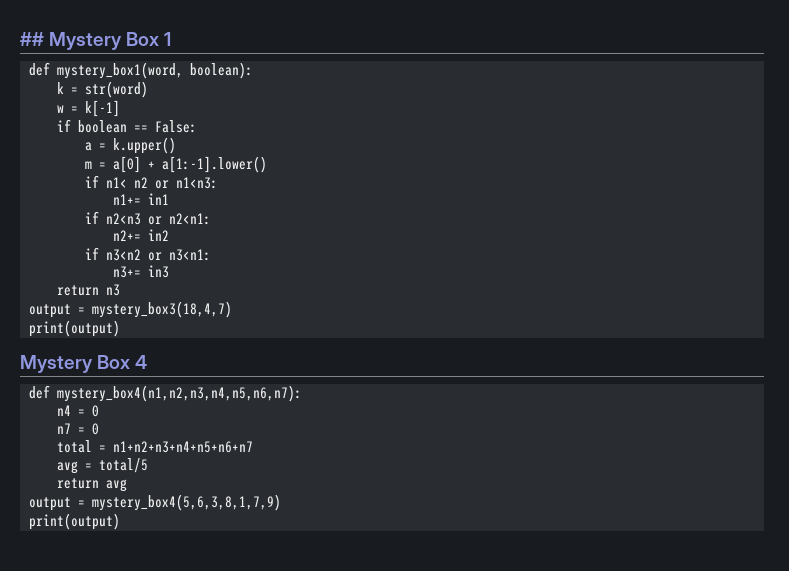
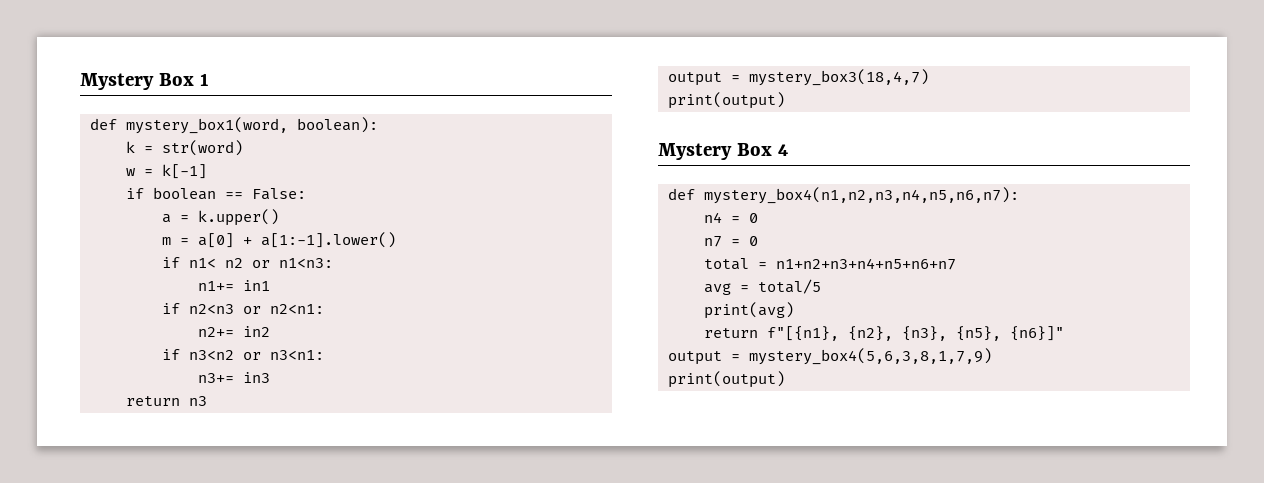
[20,32,44,46] ## -> (80, 81) none
[56,478,127,492] // return avg -> [703,302,794,319] [703,326,1064,341] // print(avg) // return f"[{n1}, {n2}, {n3}, {n5}, {n6}]"

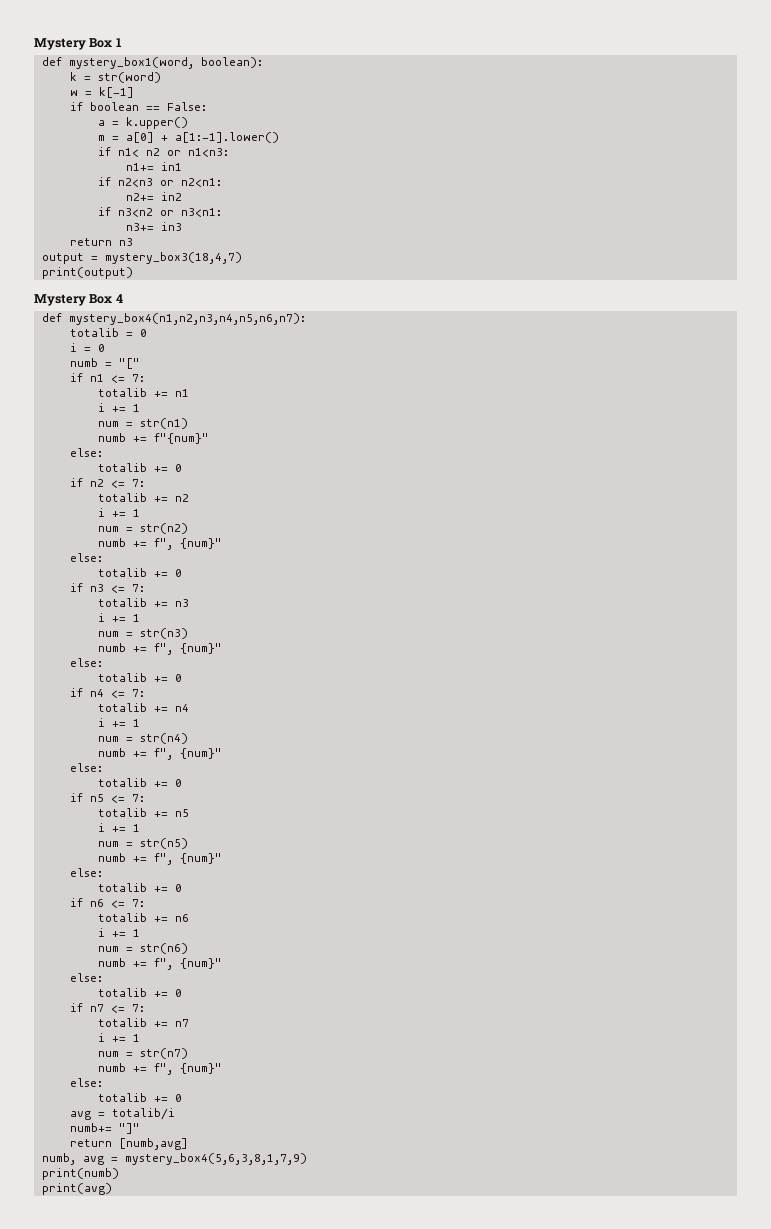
[703,212,758,223] [703,236,758,247] [703,258,956,270] [703,279,821,295] [703,302,794,319] [703,326,1064,341] [667,351,722,365] n4 = 0 // n7 = 0 // total = n1+n2+n3+n4+n5+n6+n7 // avg = total/5 // print(avg) // return f"[{n1}, {n2}, {n3}, {n5}, {n6}]" // output -> [69,328,147,337] [69,343,105,352] [69,358,140,369] [69,373,145,383] [97,388,189,397] [97,403,140,412] [97,418,188,429] [97,433,209,444] [69,448,103,457] [97,463,182,472] [69,478,145,488] [97,493,189,502] [97,508,140,517] [97,523,188,534] [97,538,222,550] [69,553,103,562] [97,568,182,577] [69,583,145,593] [97,598,189,607] [97,613,140,622] [97,628,188,639] [97,643,222,655] [69,658,103,667] [97,673,182,682] [69,688,145,698] [97,703,189,712] [97,718,140,727] [97,733,188,744] [97,748,222,760] [69,763,103,772] [97,778,182,787] [69,793,145,803] [97,808,189,817] [97,823,140,832] [97,838,188,849] [97,853,222,865] [69,868,103,877] [97,883,182,892] [69,898,145,908] [97,913,189,922] [97,928,140,937] [97,943,188,954] [97,958,222,970] [69,973,103,982] [97,988,182,997] [69,1003,145,1013] [97,1018,189,1027] [97,1033,140,1042] [97,1048,188,1059] [97,1063,222,1075] [69,1078,103,1087] [97,1093,182,1102] [69,1108,175,1120] [69,1123,140,1134] [69,1138,188,1150] [41,1153,104,1165] totalib = 0 // i = 0 // numb = "[" // if n1 <= 7: // totalib += n1 // i += 1 // num = str(n1) // numb += f"{num}" // else: // totalib += 0 // if n2 <= 7: // totalib += n2 // i += 1 // num = str(n2) // numb += f", {num}" // else: // totalib += 0 // if n3 <= 7: // totalib += n3 // i += 1 // num = str(n3) // numb += f", {num}" // else: // totalib += 0 // if n4 <= 7: // totalib += n4 // i += 1 // num = str(n4) // numb += f", {num}" // else: // totalib += 0 // if n5 <= 7: // totalib += n5 // i += 1 // num = str(n5) // numb += f", {num}" // else: // totalib += 0 // if n6 <= 7: // totalib += n6 // i += 1 // num = str(n6) // numb += f", {num}" // else: // totalib += 0 // if n7 <= 7: // totalib += n7 // i += 1 // num = str(n7) // numb += f", {num}" // else: // totalib += 0 // avg = totalib/i // numb+= "]" // return [numb,avg] // numb, avg
[667,371,785,388] print(output) -> [41,1168,119,1180] [41,1183,112,1195] print(numb) // print(avg)

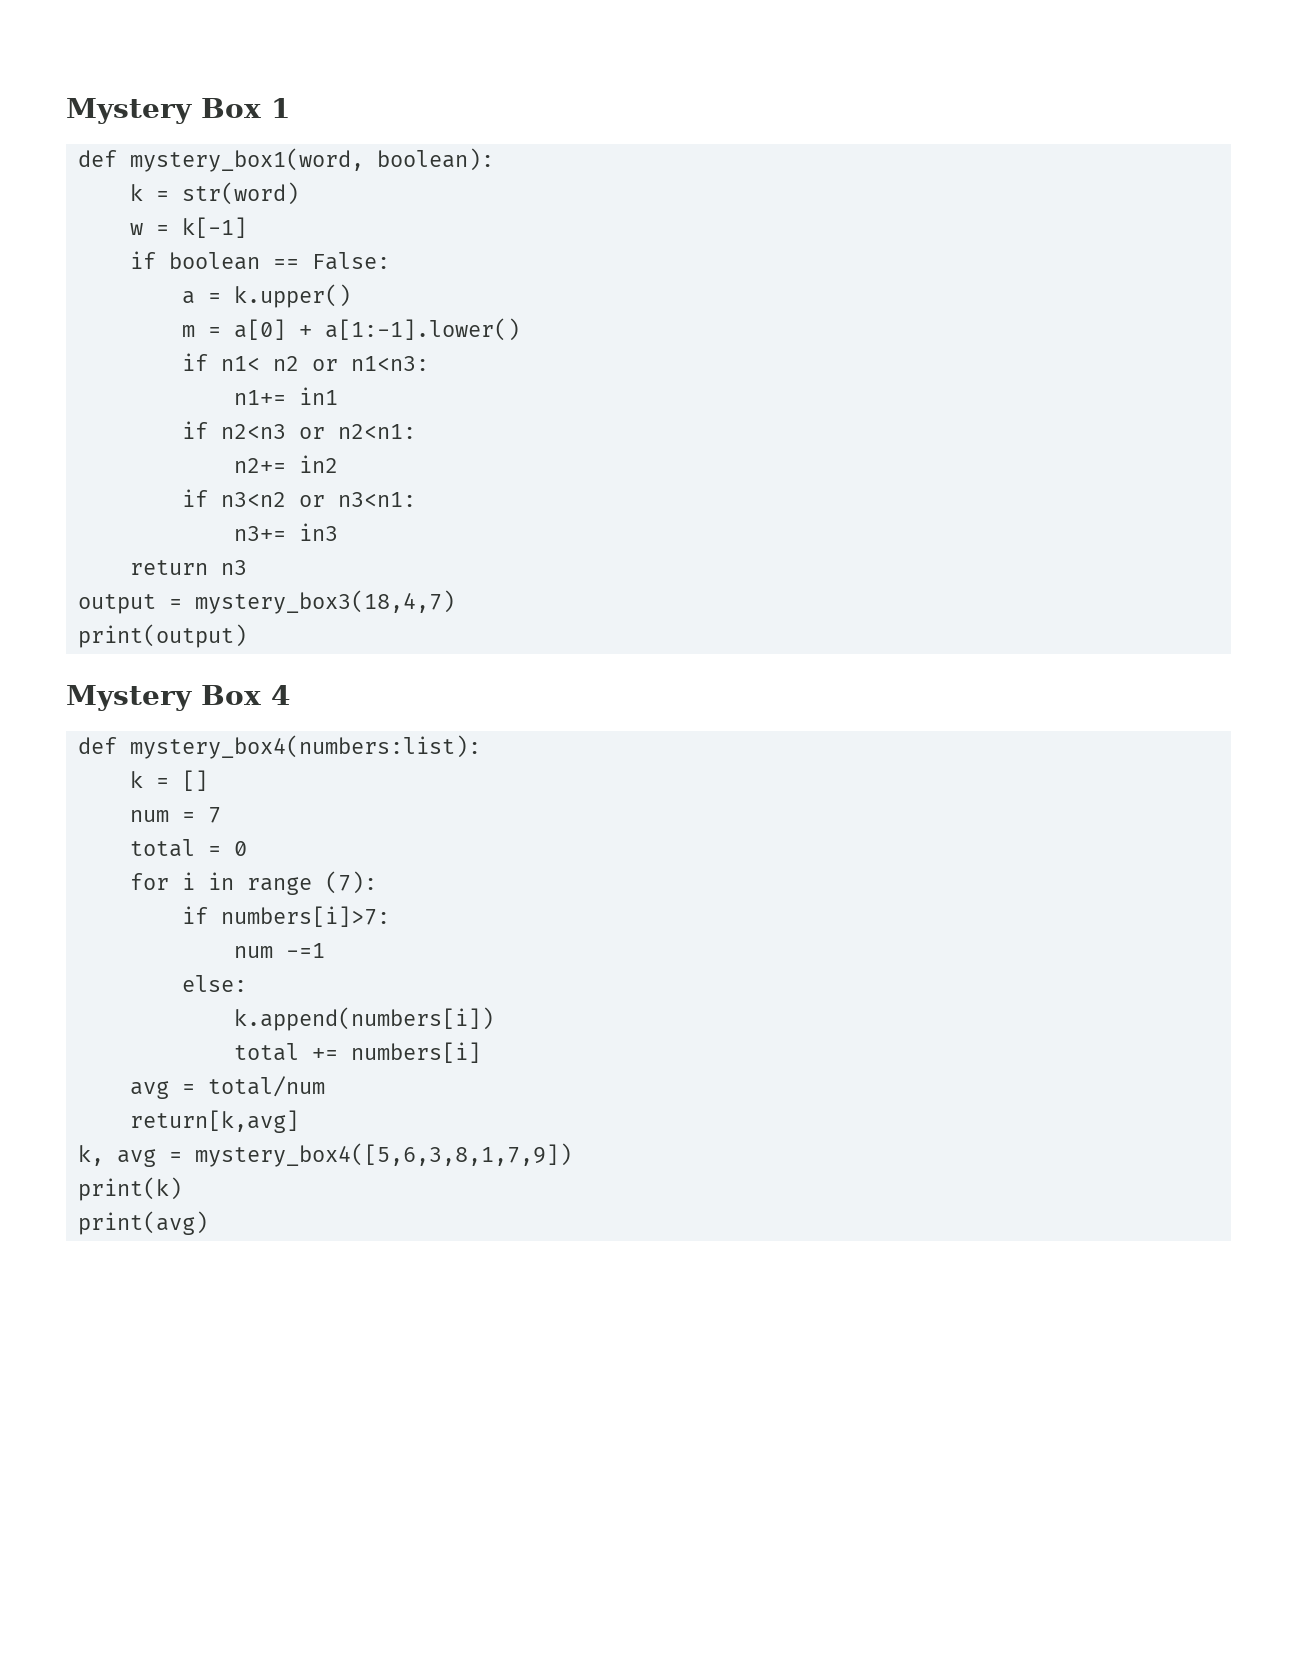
[68,313,306,325] [69,328,147,337] [69,343,105,352] [69,358,140,369] [69,373,145,383] [97,388,189,397] [97,403,140,412] [97,418,188,429] [97,433,209,444] [69,448,103,457] [97,463,182,472] [69,478,145,488] [97,493,189,502] [97,508,140,517] [97,523,188,534] [97,538,222,550] [69,553,103,562] [97,568,182,577] [69,583,145,593] [97,598,189,607] [97,613,140,622] [97,628,188,639] [97,643,222,655] [69,658,103,667] [97,673,182,682] [69,688,145,698] [97,703,189,712] [97,718,140,727] [97,733,188,744] [97,748,222,760] [69,763,103,772] [97,778,182,787] [69,793,145,803] [97,808,189,817] [97,823,140,832] [97,838,188,849] [97,853,222,865] [69,868,103,877] [97,883,182,892] [69,898,145,908] [97,913,189,922] [97,928,140,937] [97,943,188,954] [97,958,222,970] [69,973,103,982] [97,988,182,997] [69,1003,145,1013] [97,1018,189,1027] [97,1033,140,1042] [97,1048,188,1059] [97,1063,222,1075] [69,1078,103,1087] [97,1093,182,1102] [69,1108,175,1120] [69,1123,140,1134] [69,1138,188,1150] [41,1153,307,1165] [41,1168,119,1180] mystery_box4(n1,n2,n3,n4,n5,n6,n7): // totalib = 0 // i = 0 // numb = "[" // if n1 <= 7: // totalib += n1 // i += 1 // num = str(n1) // numb += f"{num}" // else: // totalib += 0 // if n2 <= 7: // totalib += n2 // i += 1 // num = str(n2) // numb += f", {num}" // else: // totalib += 0 // if n3 <= 7: // totalib += n3 // i += 1 // num = str(n3) // numb += f", {num}" // else: // totalib += 0 // if n4 <= 7: // totalib += n4 // i += 1 // num = str(n4) // numb += f", {num}" // else: // totalib += 0 // if n5 <= 7: // totalib += n5 // i += 1 // num = str(n5) // numb += f", {num}" // else: // totalib += 0 // if n6 <= 7: // totalib += n6 // i += 1 // num = str(n6) // numb += f", {num}" // else: // totalib += 0 // if n7 <= 7: // totalib += n7 // i += 1 // num = str(n7) // numb += f", {num}" // else: // totalib += 0 // avg = totalib/i // numb+= "]" // return [numb,avg] // numb, avg = mystery_box4(5,6,3,8,1,7,9) // print(numb) -> [130,735,482,759] [130,770,209,791] [130,807,222,823] [130,839,248,857] [130,871,378,895] [182,906,391,927] [234,943,326,958] [182,975,248,992] [234,1007,495,1031] [234,1042,482,1063] [130,1076,326,1099] [130,1110,300,1133] [78,1143,573,1167] [78,1177,183,1201] mystery_box4(numbers:list): // k = [] // num = 7 // total = 0 // for i in range (7): // if numbers[i]>7: // num -=1 // else: // k.append(numbers[i]) // total += numbers[i] // avg = total/num // return[k,avg] // k, avg = mystery_box4([5,6,3,8,1,7,9]) // print(k)

